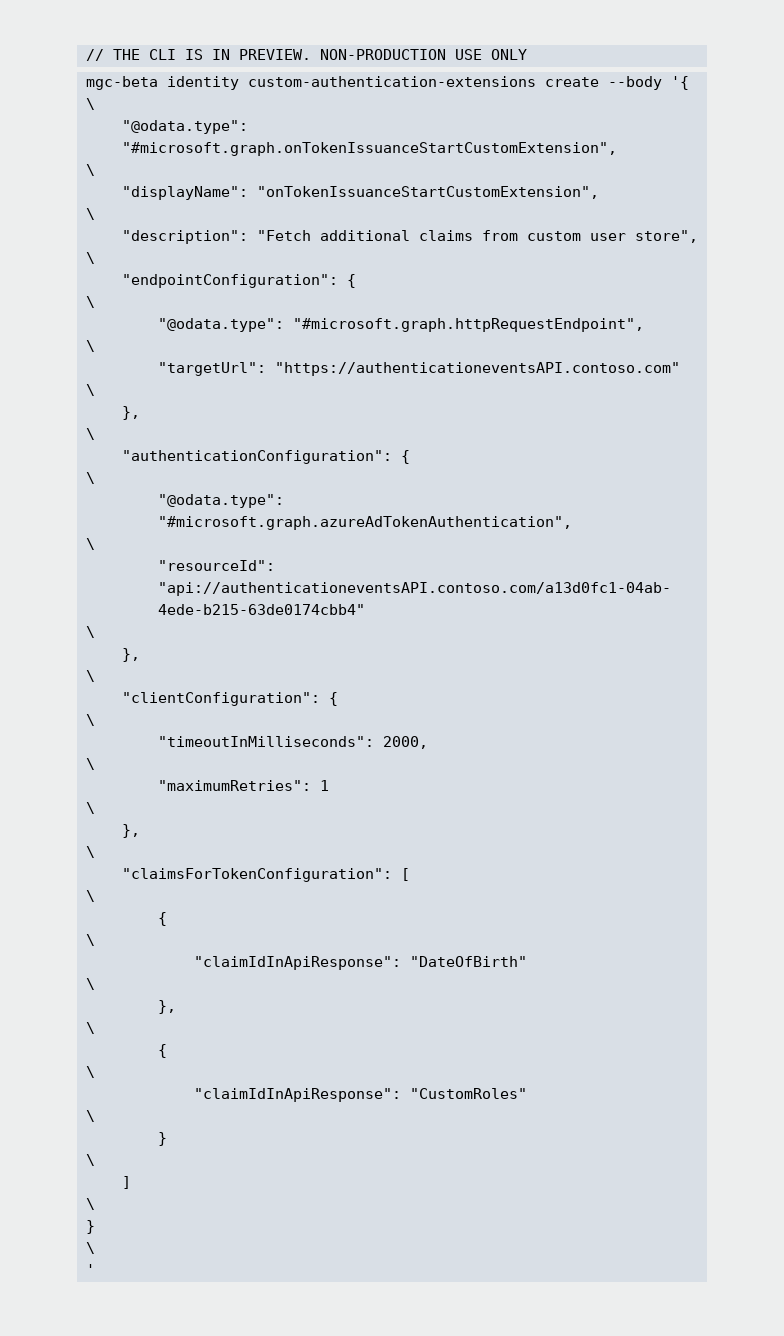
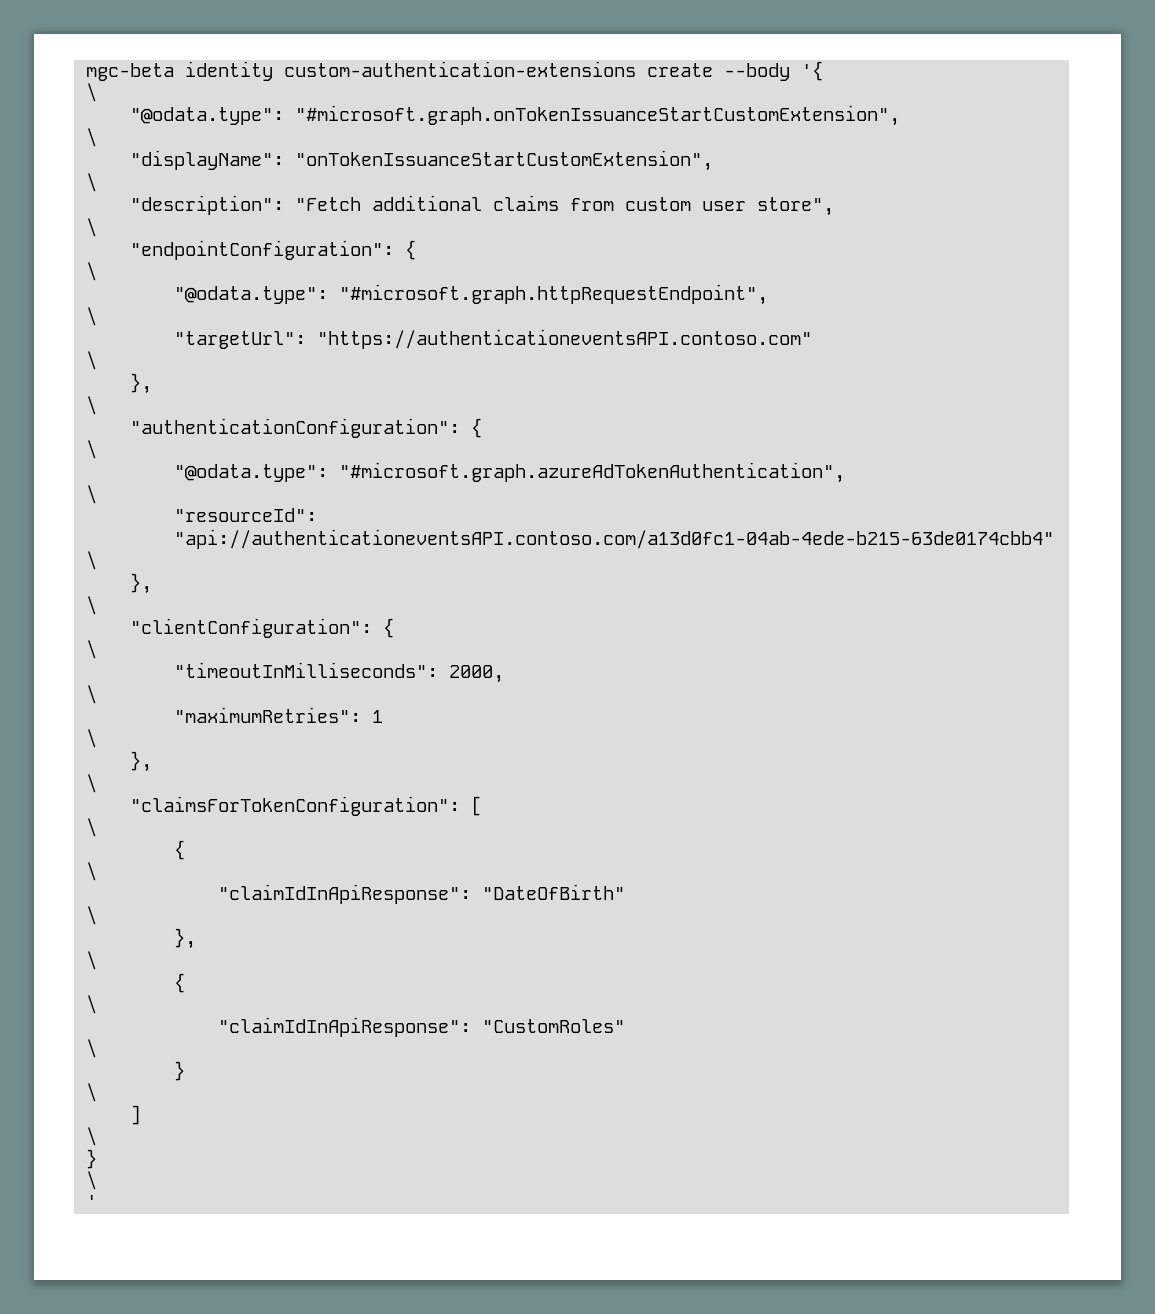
[86,49,527,61] // THE CLI IS IN PREVIEW. NON-PRODUCTION USE ONLY // -> (85, 72) none

